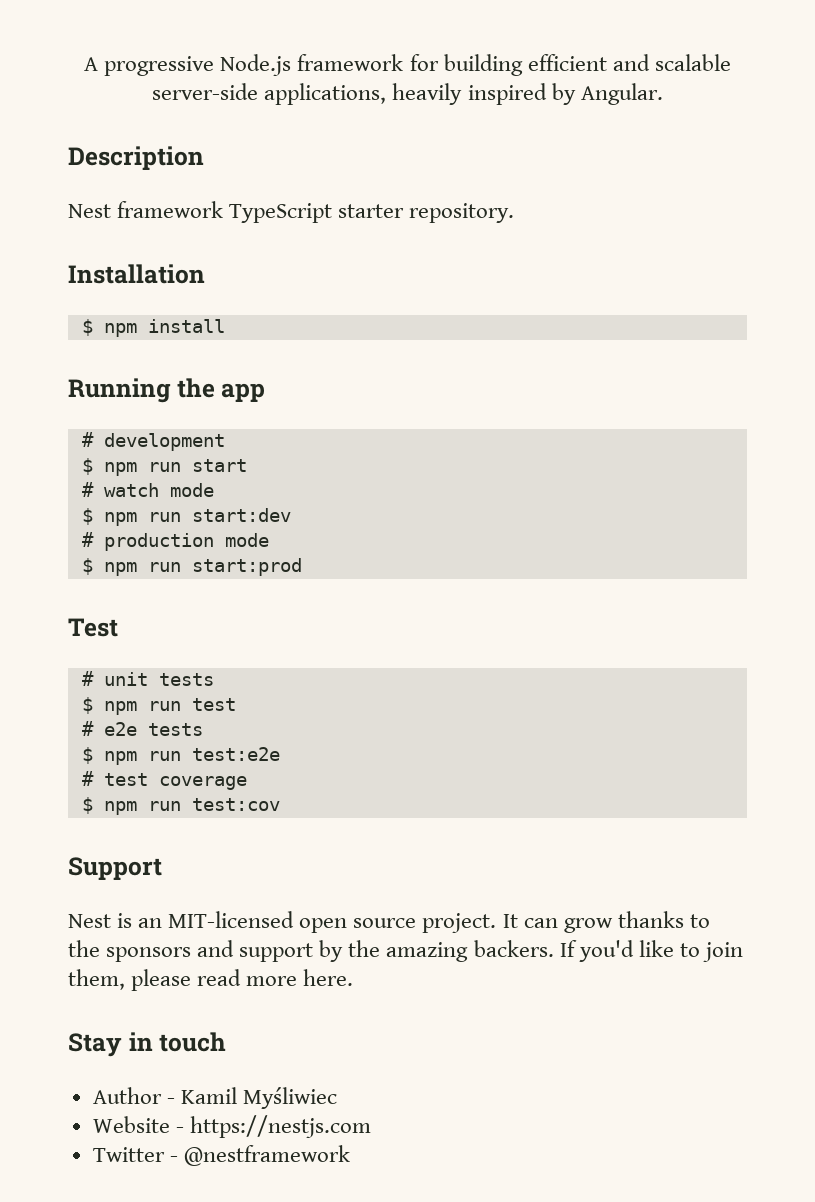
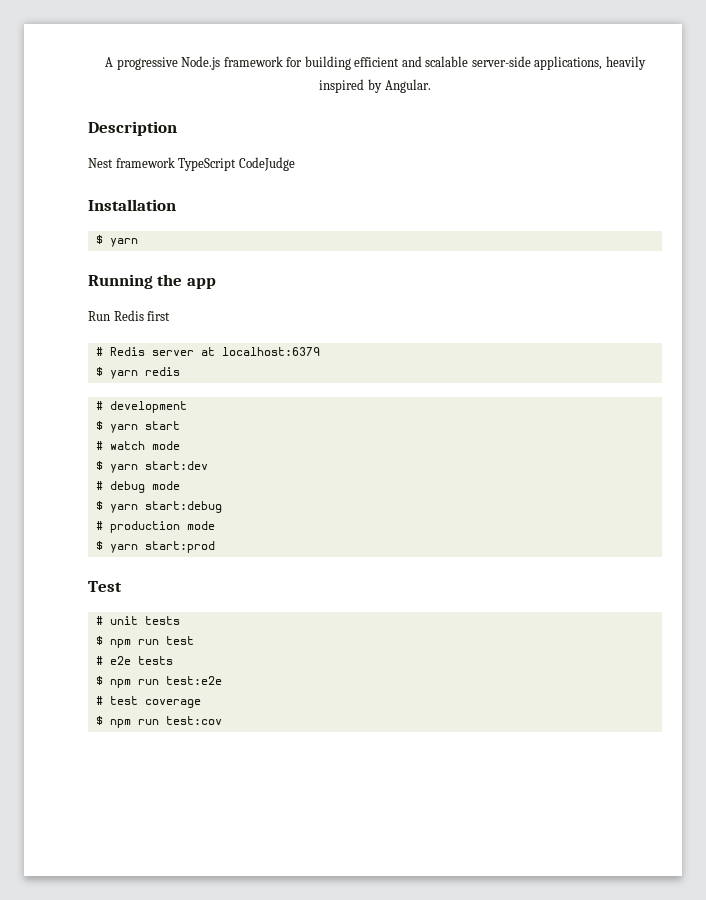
[338,203,515,223] starter repository. -> [238,157,295,171] CodeJudge
[103,319,225,337] npm install -> [109,238,138,247] yarn
(266, 392) none -> [88,310,171,321] [95,347,320,356] [95,367,180,379] // Run Redis first // # Redis server at localhost:6379 // $ yarn redis
[103,462,181,476] npm run -> [109,424,138,433] yarn
[103,512,181,526] npm run -> [109,464,138,473] yarn
(291, 515) none -> [95,481,180,493] [95,501,222,513] // # debug mode // $ yarn start:debug
[103,562,181,576] npm run -> [109,544,138,553] yarn
[68,857,162,880] [68,911,710,933] [68,940,743,962] [68,969,354,991] [68,1032,227,1057] [92,1087,337,1109] [92,1115,371,1138] [92,1145,350,1166] // Support // Nest is an MIT-licensed open source project. It can grow thanks to the sponsors and support by the amazing backers. If you'd like to join them, please read more here. // Stay in touch // Author - Kamil Myśliwiec // Website - https://nestjs.com // Twitter - @nestframework -> (222, 720) none

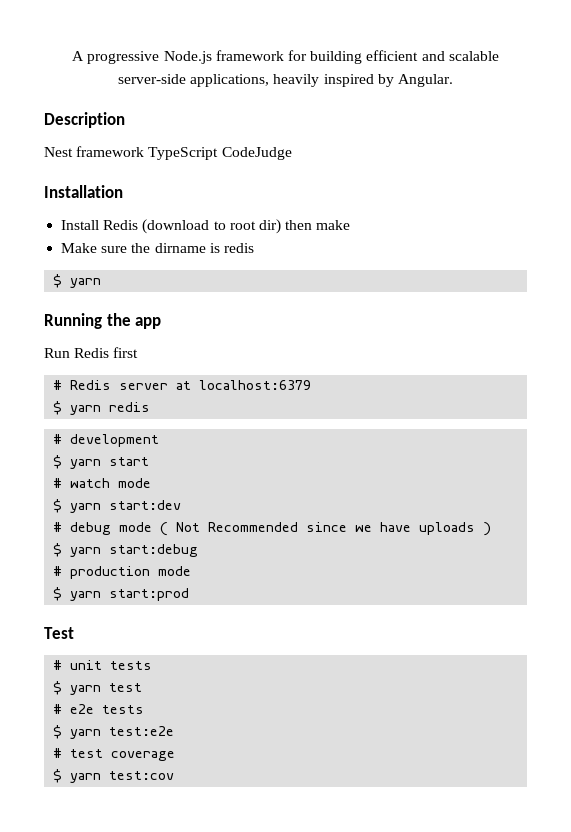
(176, 205) none -> [61,219,351,234] [61,243,254,253] // Install Redis (download to root dir) then make // Make sure the dirname is redis
(180, 485) none -> [160,522,492,536] ( Not Recommended since we have uploads )
[109,639,159,648] npm run -> [70,685,102,695] yarn
[109,679,159,688] npm run -> [70,729,102,739] yarn
[109,719,159,728] npm run -> [70,773,102,783] yarn

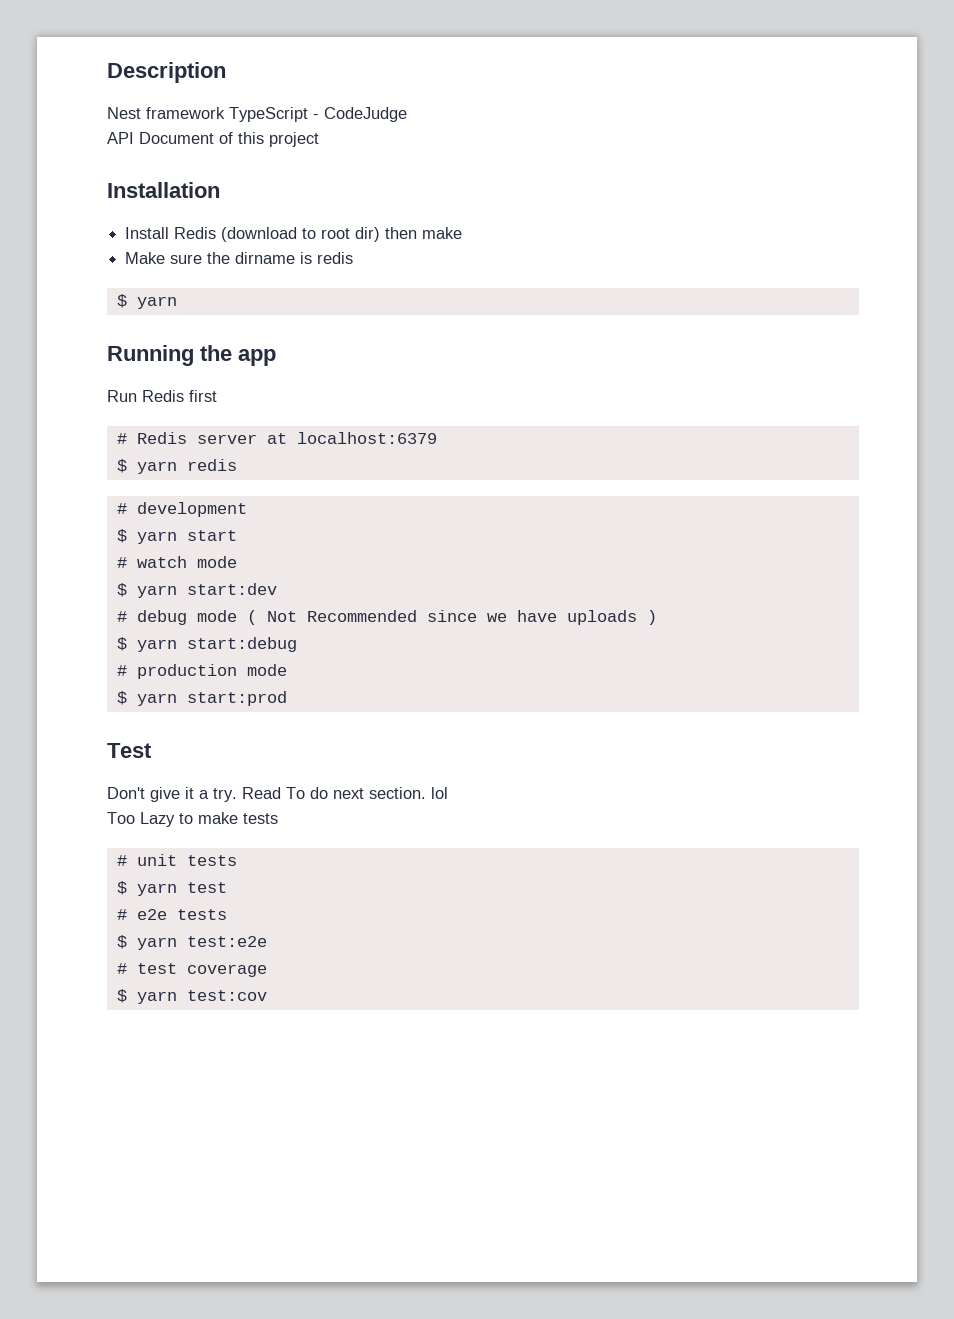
[72,50,499,64] [118,74,453,87] A progressive Node.js framework for building efficient and scalable server-side applications, heavily inspired by Angular. // -> (107, 72) none
(219, 153) none -> [313,114,319,119] -
(292, 153) none -> [107,132,319,147] // API Document of this project
(74, 633) none -> [107,787,448,802] [107,812,278,827] // Don't give it a try. Read To do next section. lol // Too Lazy to make tests

